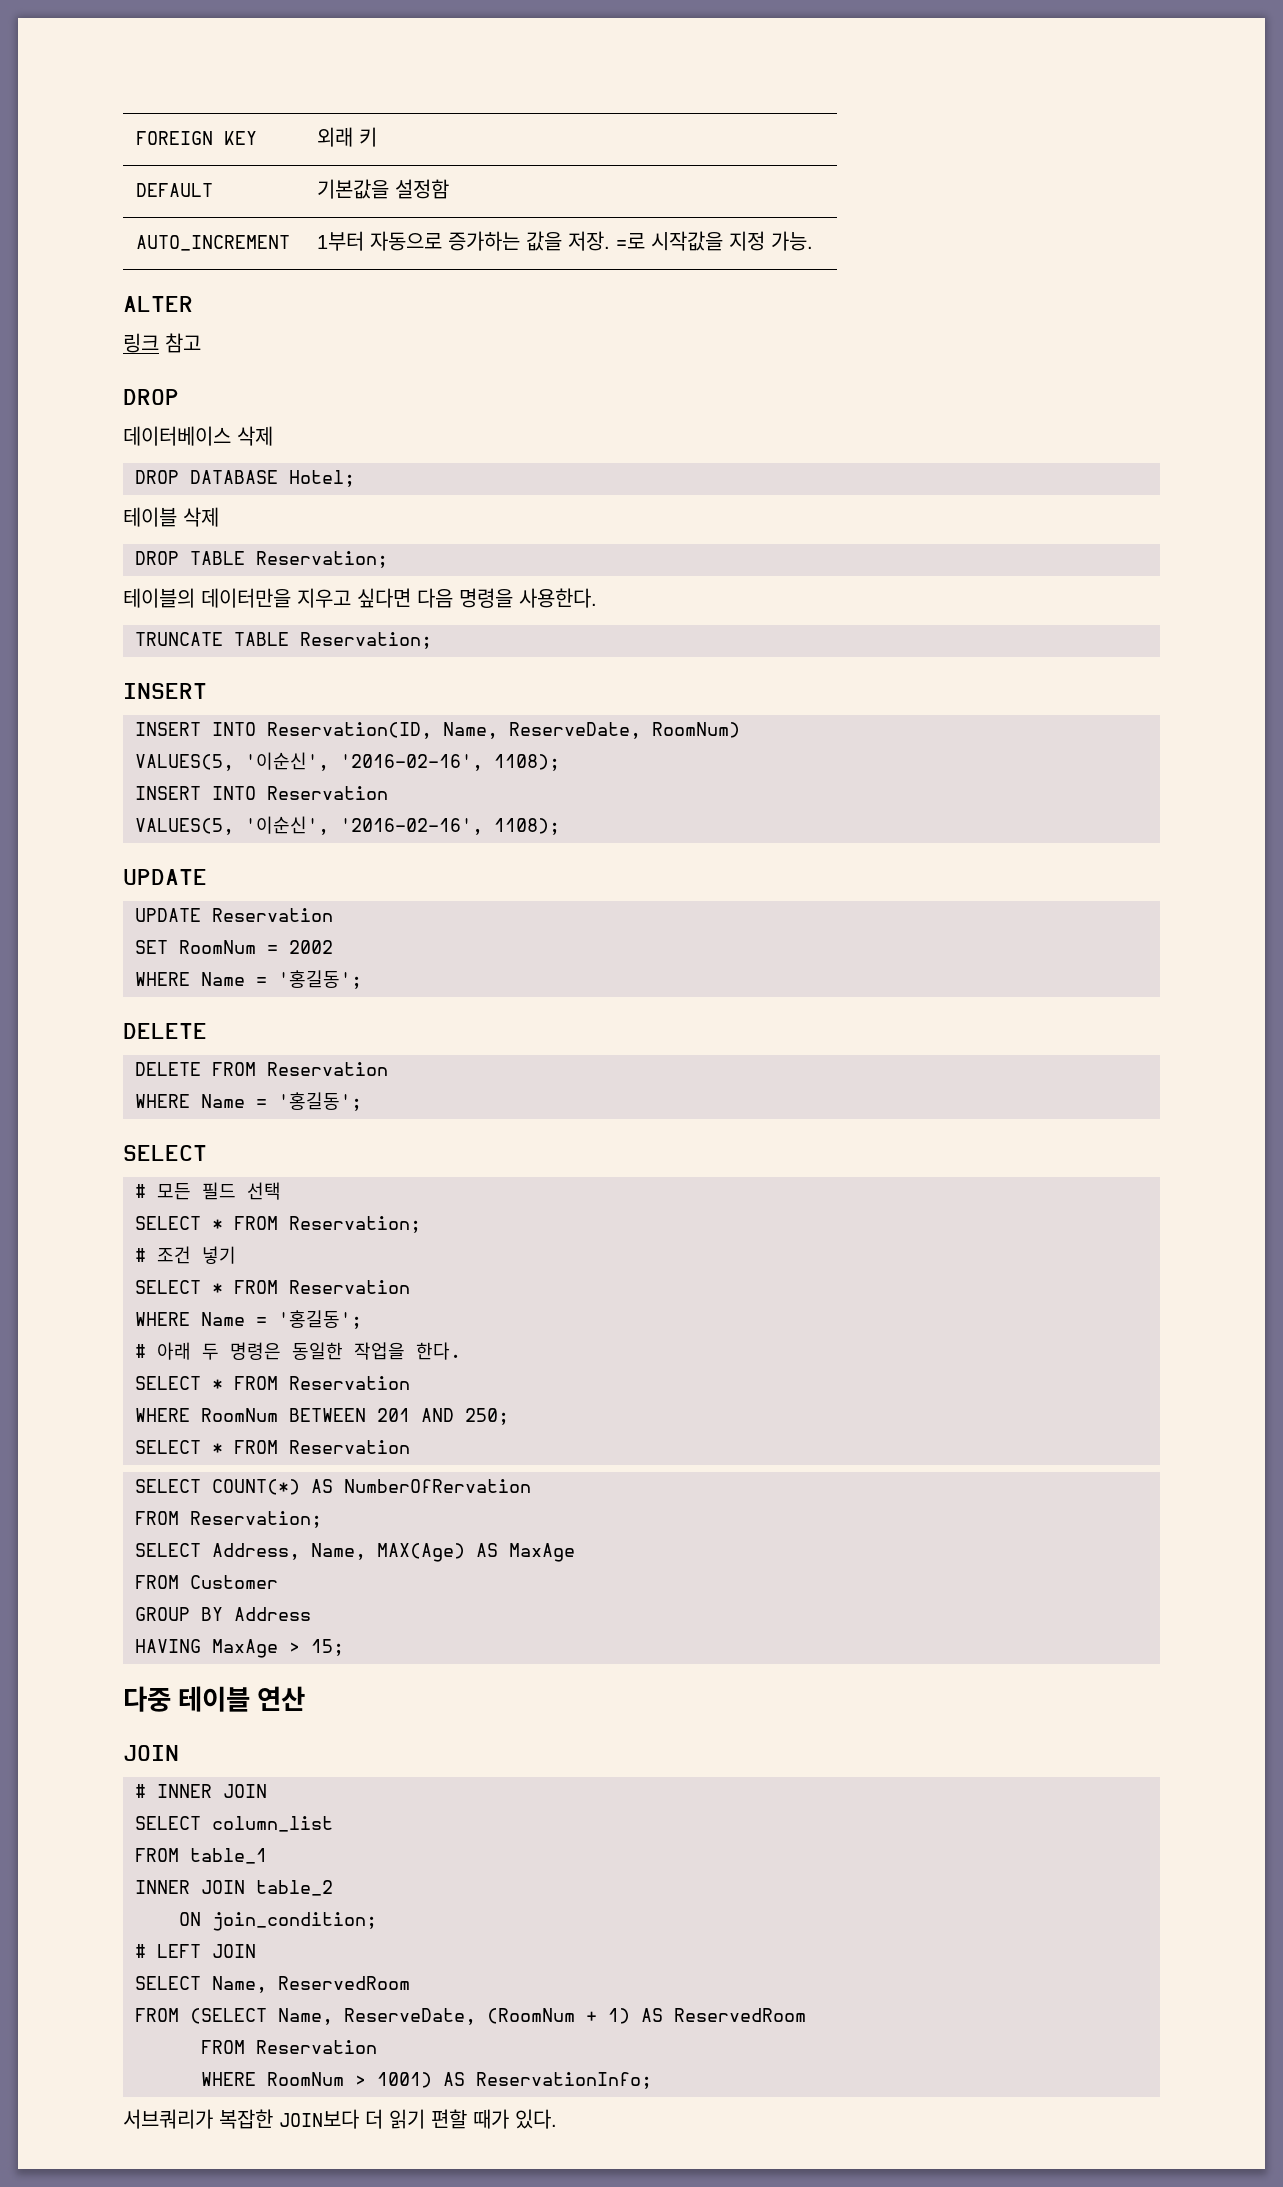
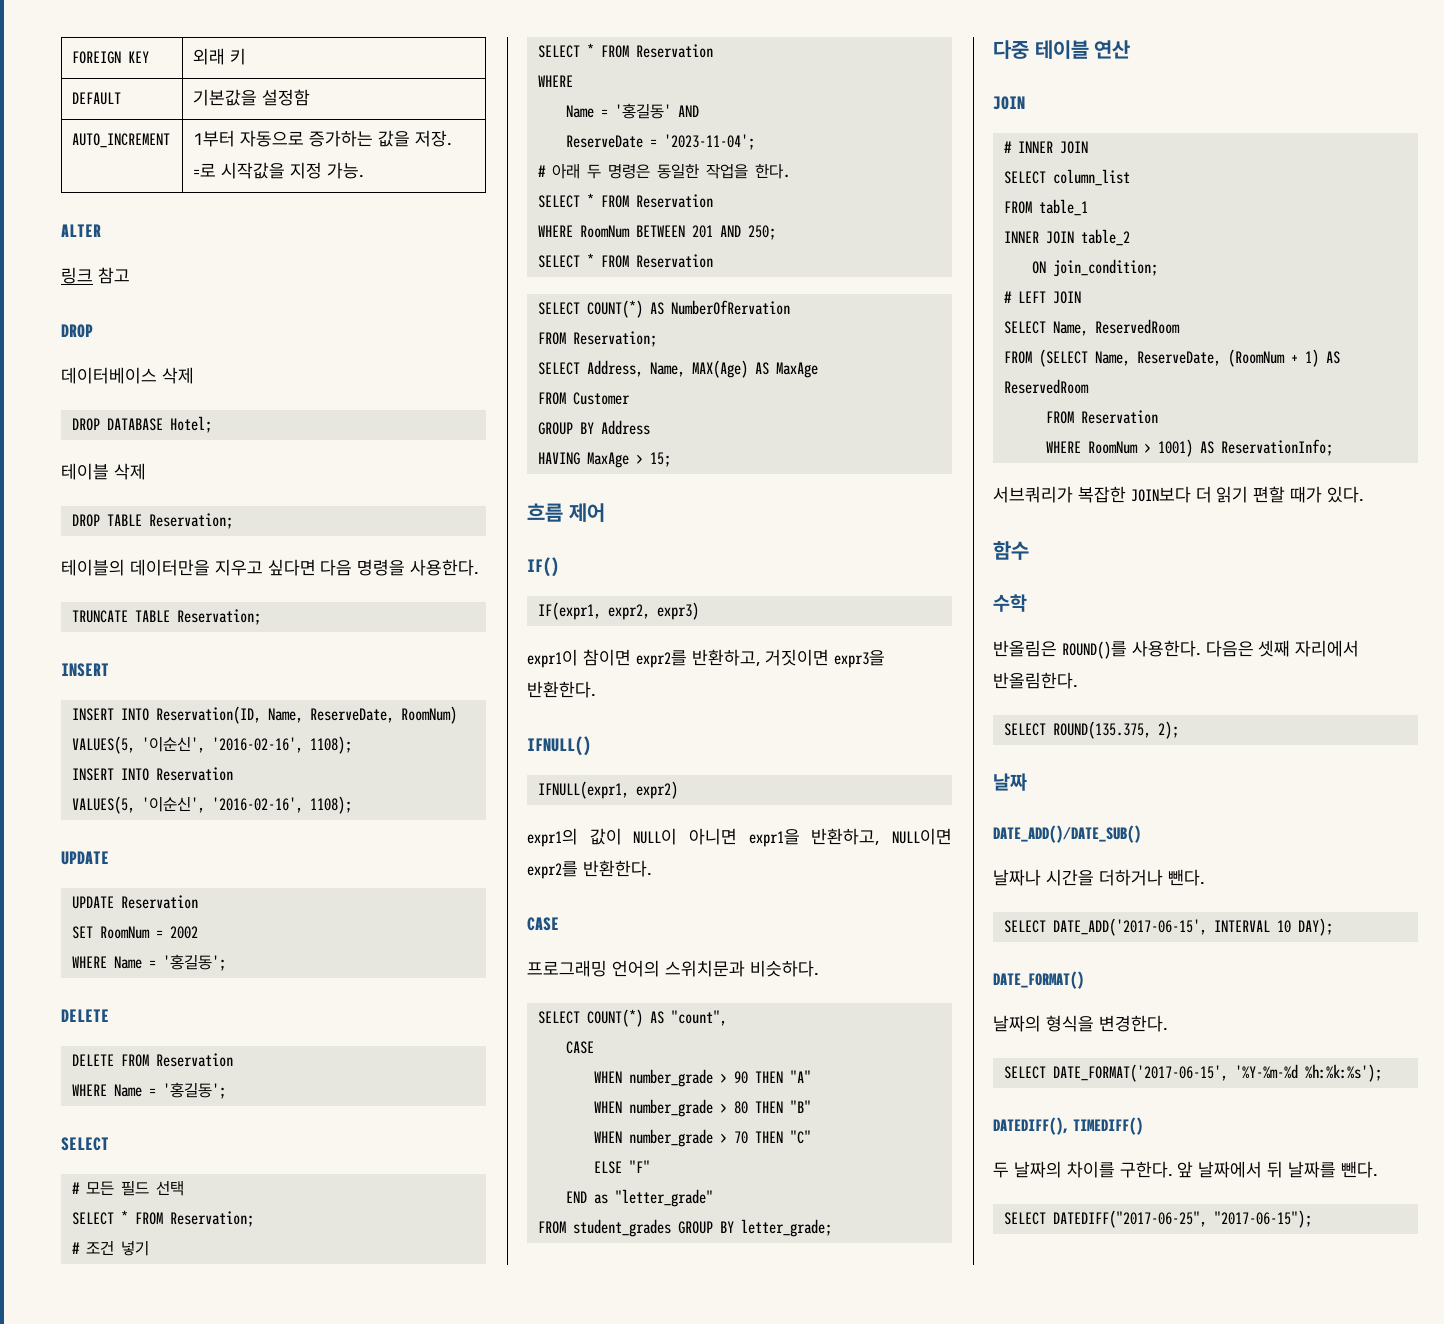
[201,1310,362,1329] Name = '홍길동'; -> [565,103,699,119] [565,134,755,150] // Name = '홍길동' AND // ReserveDate = '2023-11-04';
(344, 1647) none -> [527,503,605,522] [527,557,559,577] [537,602,699,620] [527,649,886,668] [527,681,596,698] [527,736,591,756] [537,781,678,799] [527,828,952,847] [527,860,652,879] [527,917,559,931] [527,960,819,977] [537,1009,727,1027] [565,1041,594,1054] [593,1069,811,1087] [593,1099,811,1117] [593,1129,811,1147] [593,1160,650,1174] [565,1189,713,1207] [537,1219,832,1237] // 흐름 제어 // IF() // IF(expr1, expr2, expr3) // expr1이 참이면 expr2를 반환하고, 거짓이면 expr3을 반환한다. // IFNULL() // IFNULL(expr1, expr2) // expr1의 값이 NULL이 아니면 expr1을 반환하고, NULL이면 expr2를 반환한다. // CASE // 프로그래밍 언어의 스위치문과 비슷하다. // SELECT COUNT(*) AS "count", // CASE // WHEN number_grade > 90 THEN "A" // WHEN number_grade > 80 THEN "B" // WHEN number_grade > 70 THEN "C" // ELSE "F" // END as "letter_grade" // FROM student_grades GROUP BY letter_grade;
(557, 2119) none -> [993,541,1029,560] [993,594,1027,612] [993,640,1360,659] [993,672,1078,689] [1003,721,1179,739] [993,773,1027,791] [993,825,1141,843] [993,869,1205,886] [1003,918,1333,936] [993,971,1084,989] [993,1015,1168,1032] [1003,1064,1382,1082] [993,1117,1143,1135] [993,1161,1378,1178] [1003,1210,1312,1228] // 함수 // 수학 // 반올림은 ROUND()를 사용한다. 다음은 셋째 자리에서 반올림한다. // SELECT ROUND(135.375, 2); // 날짜 // DATE_ADD()/DATE_SUB() // 날짜나 시간을 더하거나 뺀다. // SELECT DATE_ADD('2017-06-15', INTERVAL 10 DAY); // DATE_FORMAT() // 날짜의 형식을 변경한다. // SELECT DATE_FORMAT('2017-06-15', '%Y-%m-%d %h:%k:%s'); // DATEDIFF(), TIMEDIFF() // 두 날짜의 차이를 구한다. 앞 날짜에서 뒤 날짜를 뺀다. // SELECT DATEDIFF("2017-06-25", "2017-06-15");

